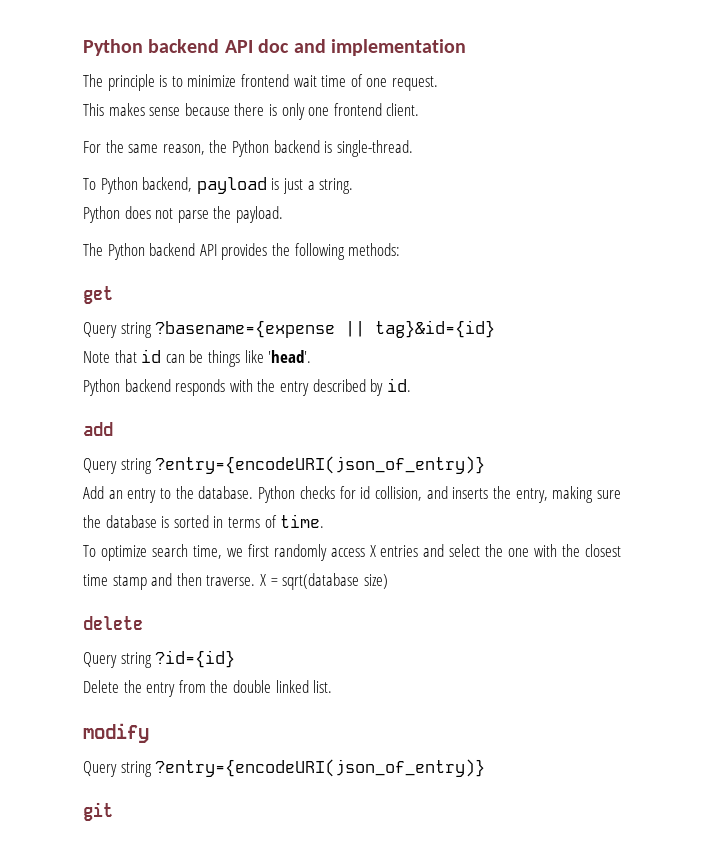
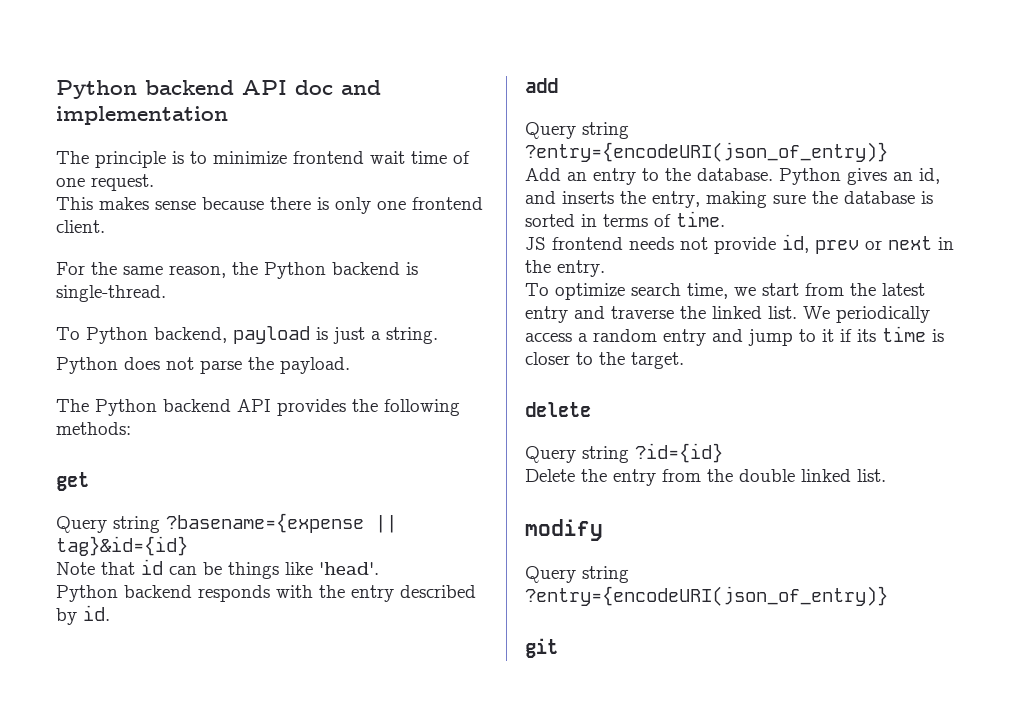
[299,486,422,501] checks for id collision, -> [847,168,940,185] gives an id,
(325, 521) none -> [525,234,954,254] [525,260,605,277] // JS frontend needs not provide id, prev or next in the entry.
[247,544,621,561] [83,573,388,590] first randomly access X entries and select the one with the closest time stamp and then traverse. X = sqrt(database size) -> [762,283,925,296] [525,306,930,323] [525,326,944,346] [525,352,684,369] start from the latest entry and traverse the linked list. We periodically access a random entry and jump to it if its time is closer to the target.

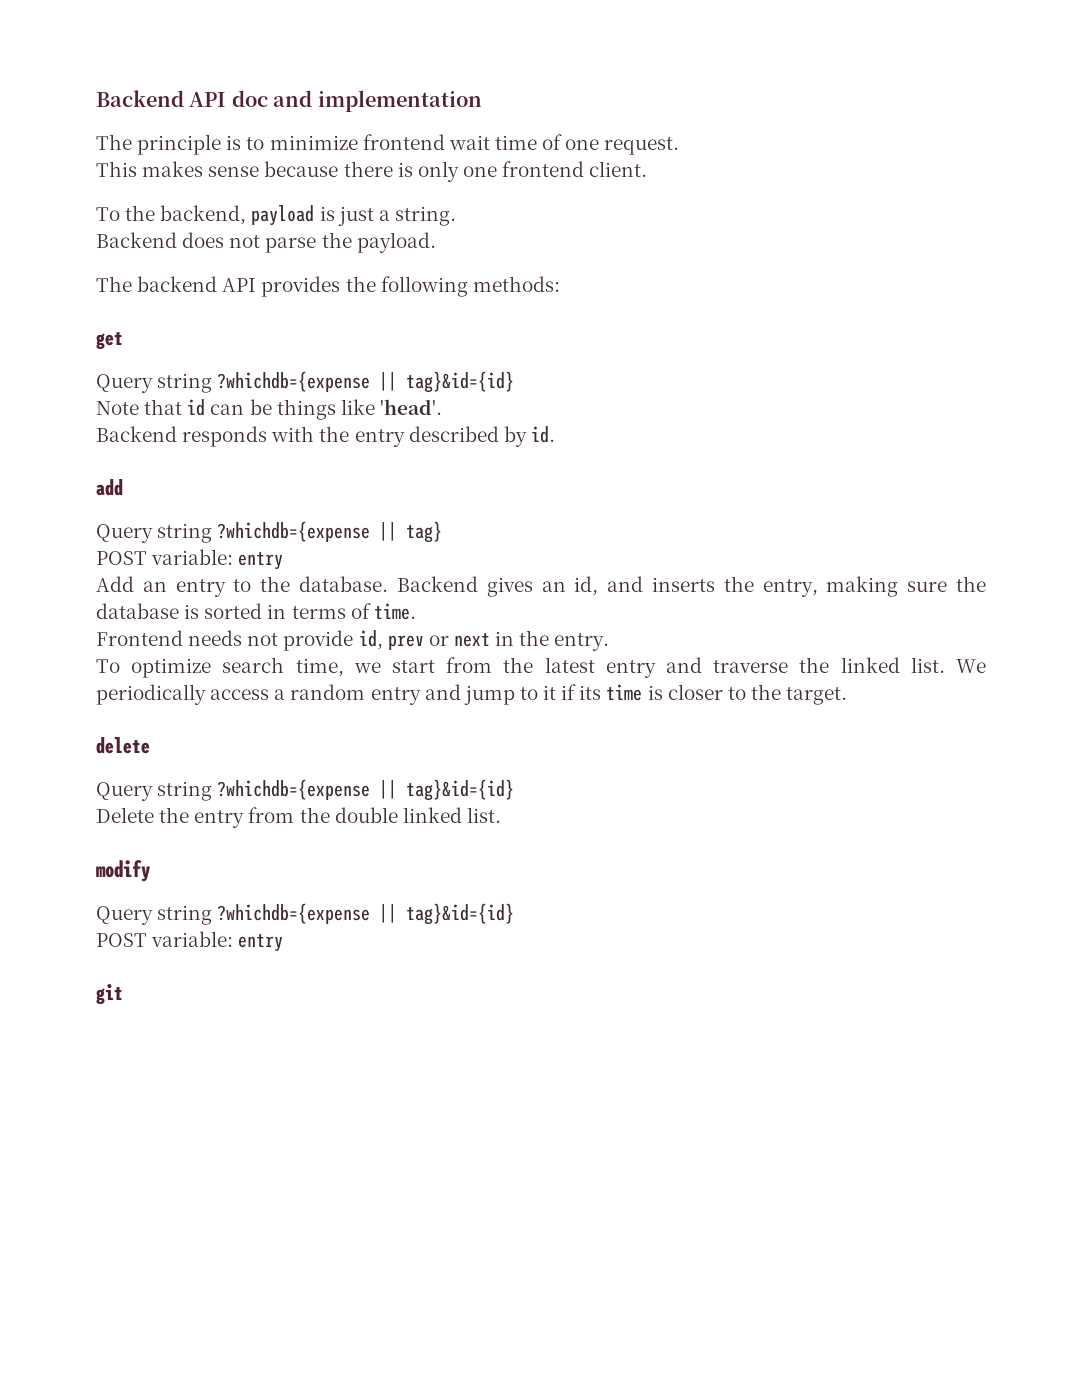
[56,80,234,99] Python backend -> [96,90,184,107] Backend
[56,262,418,279] [56,285,166,302] [56,327,148,344] For the same reason, the Python backend is single-thread. // To Python -> [96,205,156,221] To the
[56,357,118,374] Python -> [96,232,177,248] Backend
[95,399,157,416] Python -> (132, 284) none
[166,513,364,533] ?basename={expense -> [217,371,371,392] ?whichdb={expense
[56,585,192,602] Python backend -> [96,426,177,442] Backend
[525,142,888,162] ?entry={encodeURI(json_of_entry)} -> [217,521,443,543] [96,549,284,570] ?whichdb={expense || tag} // POST variable: entry
[779,168,841,185] Python -> [396,576,478,592] Backend
[525,237,623,250] JS frontend -> [96,630,183,646] Frontend
[635,443,723,463] ?id={id} -> [217,779,515,801] ?whichdb={expense || tag}&id={id}
[525,586,888,606] ?entry={encodeURI(json_of_entry)} -> [217,903,515,925] [96,931,284,952] ?whichdb={expense || tag}&id={id} // POST variable: entry

